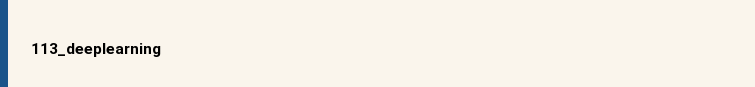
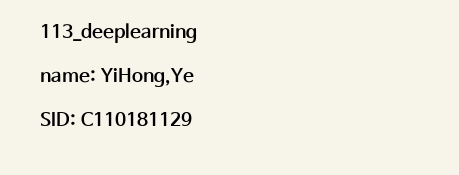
(161, 50) none -> [40,68,195,87] [40,112,193,126] // name: YiHong,Ye // SID: C110181129

